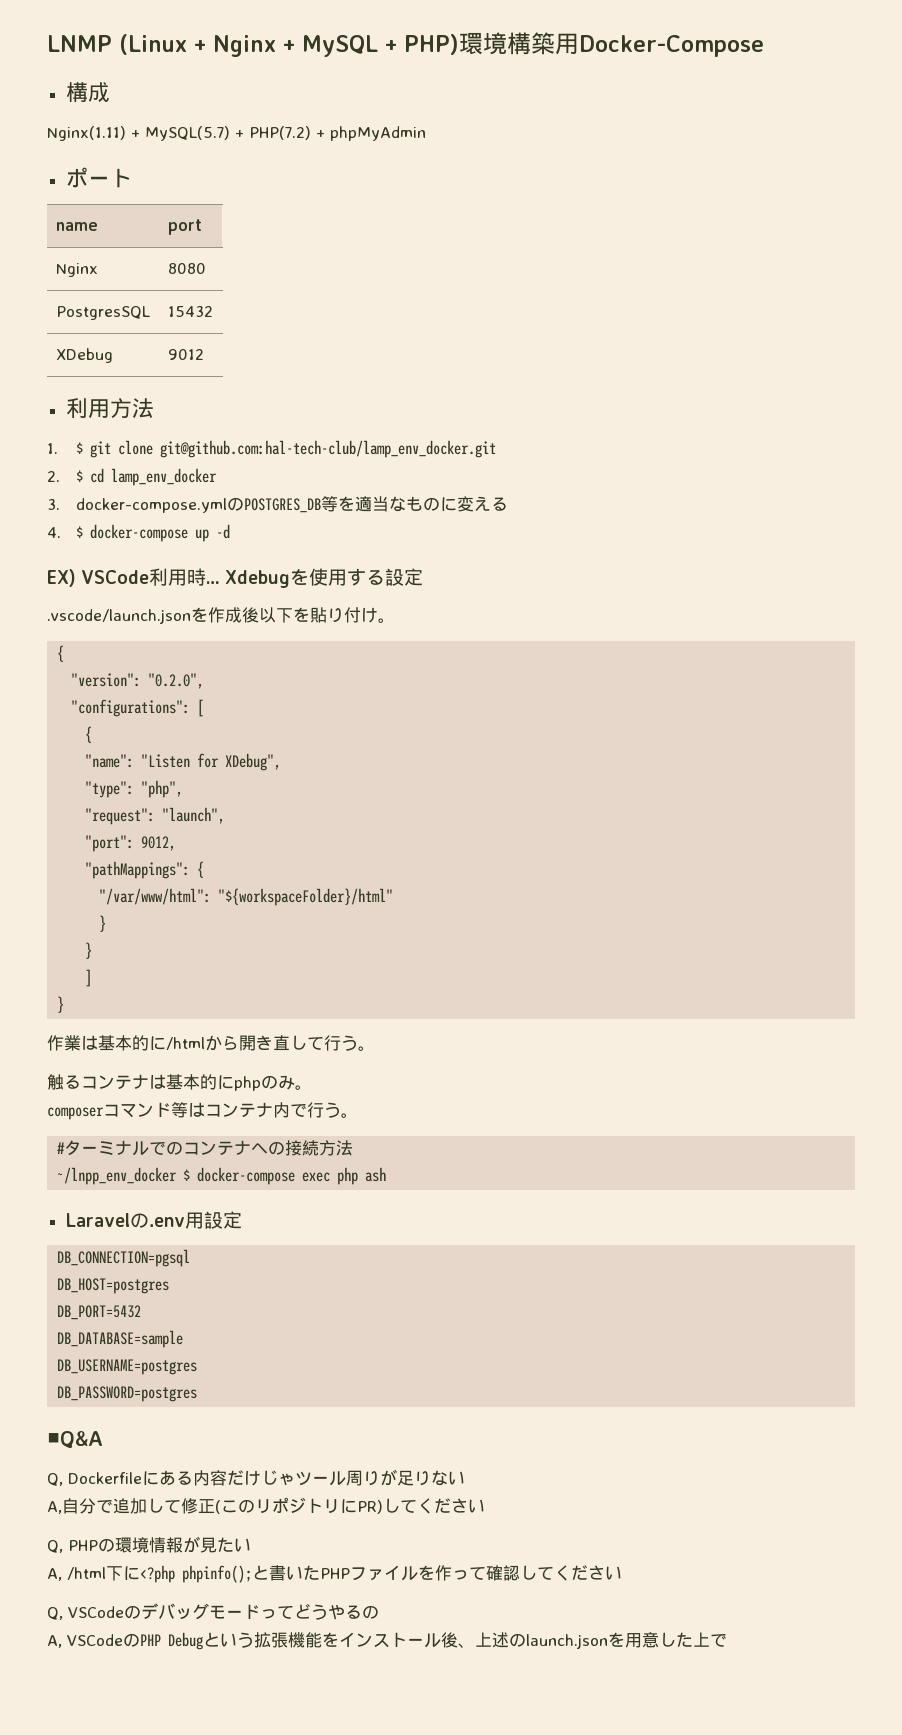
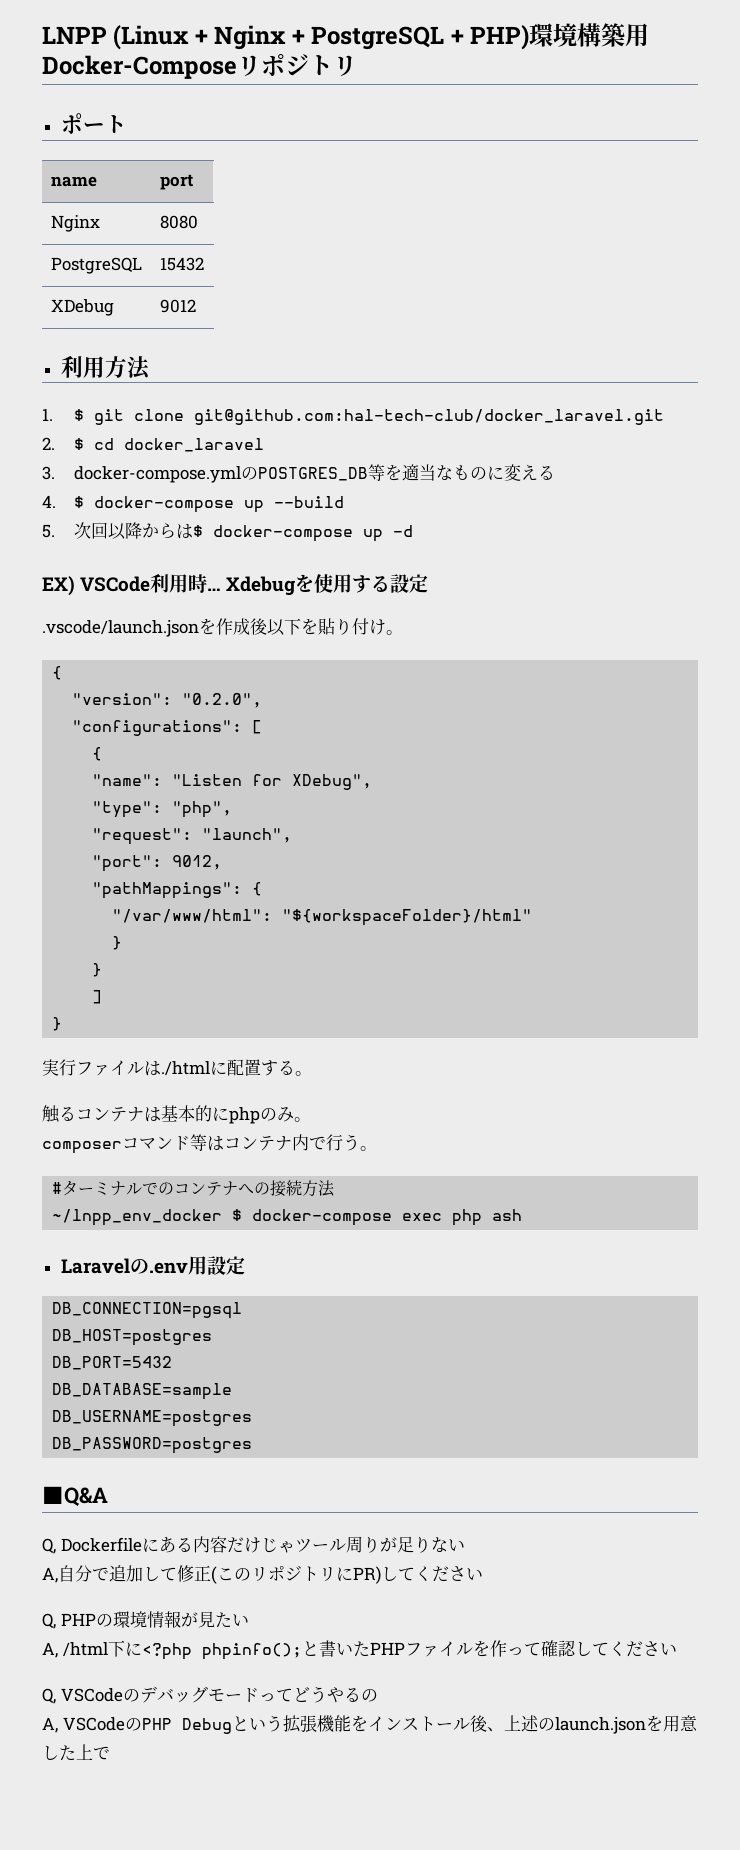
[47,35,112,52] LNMP -> [42,26,107,44] LNPP
[302,35,378,57] MySQL -> [311,26,445,50] PostgreSQL
[65,82,110,103] [47,126,426,141] // 構成 // Nginx(1.11) + MySQL(5.7) + PHP(7.2) + phpMyAdmin -> [237,54,357,76] リポジトリ
[55,306,150,320] PostgresSQL -> [50,257,142,274] PostgreSQL
[159,440,496,458] git@github.com:hal-tech-club/lamp_env_docker.git -> [194,409,665,425] git@github.com:hal-tech-club/docker_laravel.git
[110,468,217,486] lamp_env_docker -> [124,438,265,452] docker_laravel
(209, 535) none -> [274,496,345,508] [42,522,384,542] --build // 5.次回以降からは$ docker-compose up
[47,1035,358,1051] 作業は基本的に/htmlから開き直して行う -> [42,1059,295,1076] 実行ファイルは./htmlに配置する

